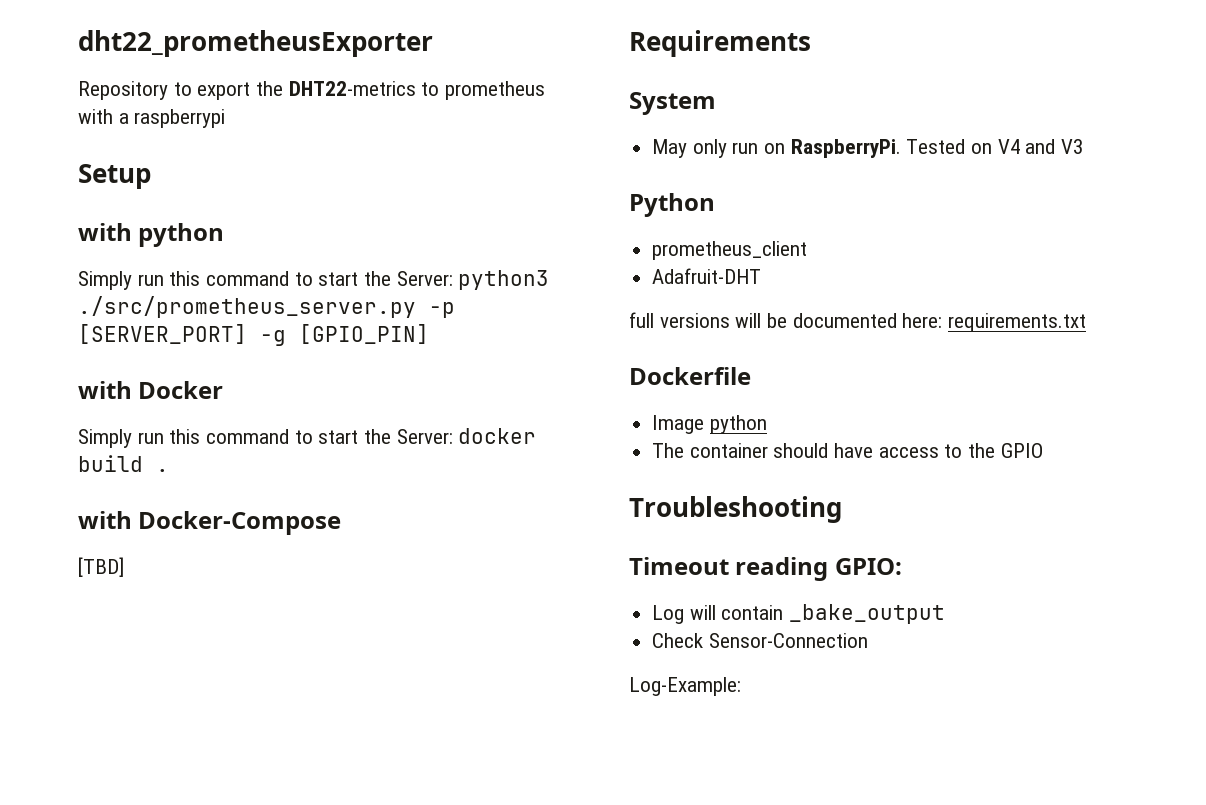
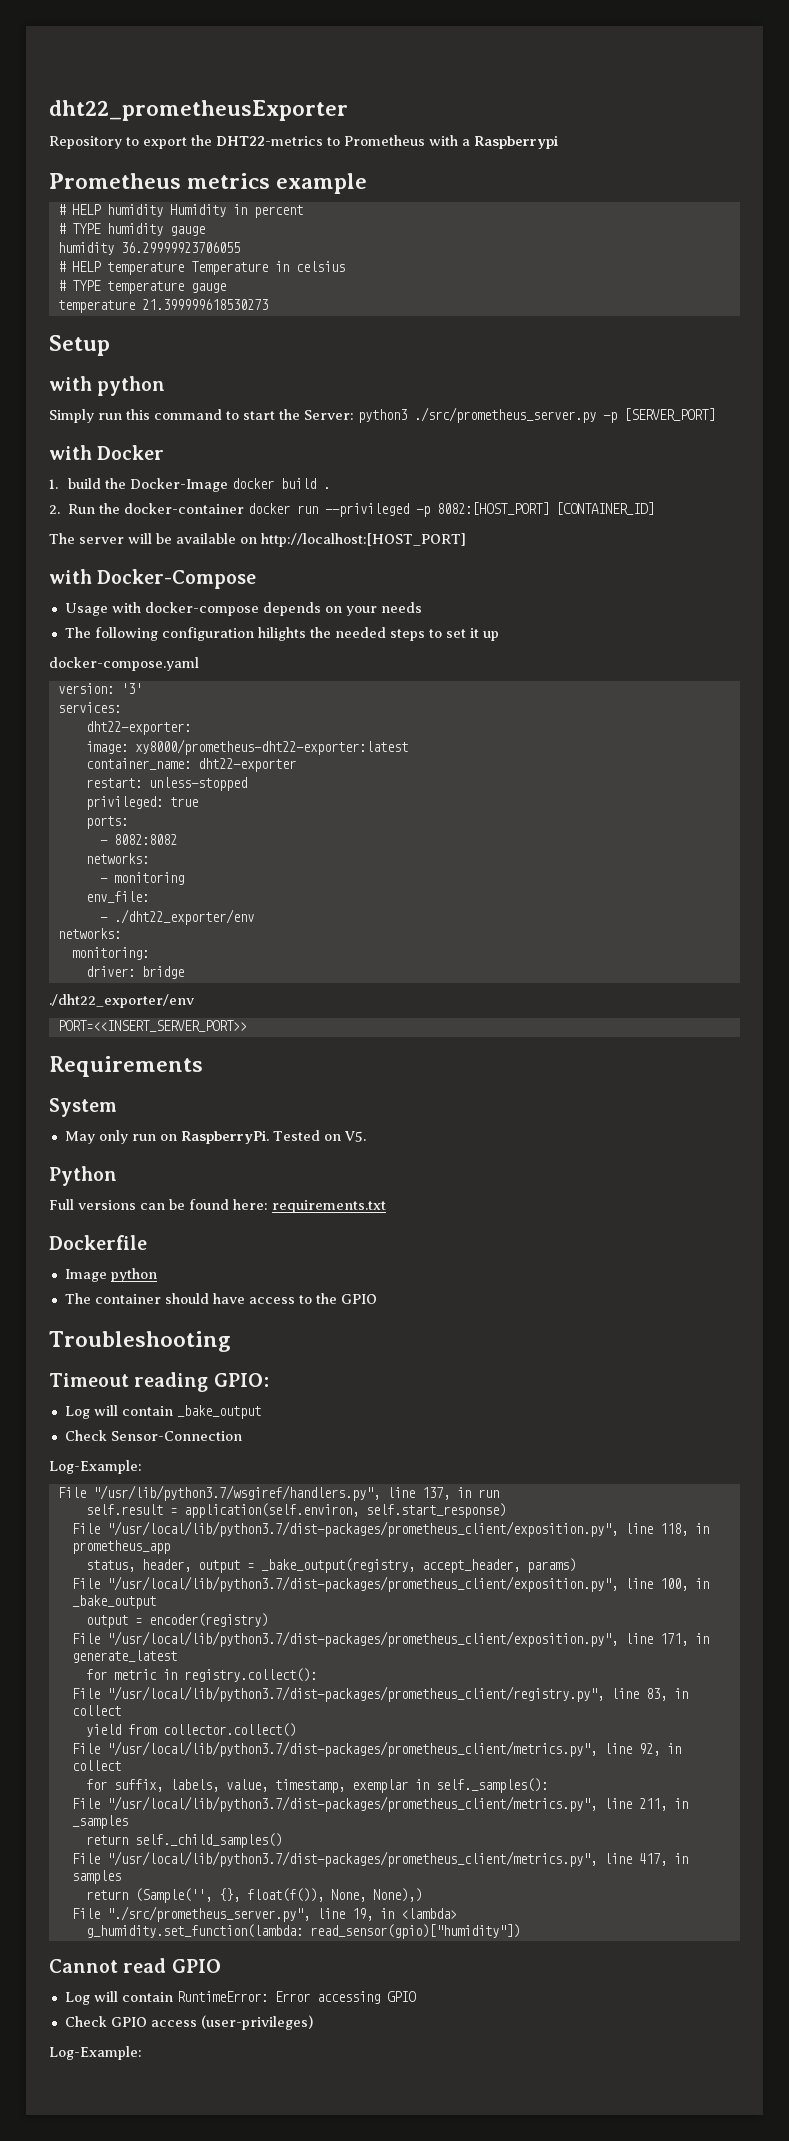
[445,81,546,100] prometheus -> [344,135,425,146] Prometheus
[134,109,226,128] raspberrypi -> [474,135,558,149] [49,173,368,194] [57,204,303,218] [57,223,205,236] [57,242,240,255] [57,261,345,275] [57,280,226,294] [57,299,268,313] Raspberrypi // Prometheus metrics example // # HELP humidity Humidity in percent // # TYPE humidity gauge // humidity 36.29999923706055 // # HELP temperature Temperature in celsius // # TYPE temperature gauge // temperature 21.399999618530273
[260,324,429,346] -g [GPIO_PIN] -> (715, 414) none
[78,428,537,448] [78,455,169,472] [78,511,342,535] [78,557,124,577] Simply run this command to start the Server: docker build . // with Docker-Compose // [TBD] -> [49,478,331,492] [49,502,655,517] [49,533,466,547] [49,569,257,589] [64,602,422,616] [64,627,499,641] [49,657,199,671] [57,683,142,694] [57,702,121,713] [85,721,191,735] [85,739,408,755] [85,758,296,772] [85,777,247,791] [85,796,198,810] [85,816,128,829] [99,834,177,845] [85,853,149,864] [99,872,184,885] [85,891,149,903] [99,909,254,925] [57,928,121,939] [71,947,149,960] [85,966,184,979] [49,994,194,1008] [57,1020,247,1032] 1. build the Docker-Image docker build . // 2. Run the docker-container docker run --privileged -p 8082:[HOST_PORT] [CONTAINER_ID] // The server will be available on http://localhost:[HOST_PORT] // with Docker-Compose // Usage with docker-compose depends on your needs // The following configuration hilights the needed steps to set it up // docker-compose.yaml // version: '3' // services: // dht22-exporter: // image: xy8000/prometheus-dht22-exporter:latest // container_name: dht22-exporter // restart: unless-stopped // privileged: true // ports: // - 8082:8082 // networks: // - monitoring // env_file: // - ./dht22_exporter/env // networks: // monitoring: // driver: bridge // ./dht22_exporter/env // PORT=<<INSERT_SERVER_PORT>>
[997,139,1084,154] [629,193,715,217] [652,241,808,260] [652,268,762,284] [629,312,897,328] V4 and V3 // Python // prometheus_client // Adafruit-DHT // full versions will be documented -> [343,1131,366,1142] [49,1166,117,1186] [49,1199,229,1210] V5. // Python // Full versions can be found
(741, 686) none -> [57,1485,499,1501] [85,1503,506,1518] [71,1521,709,1537] [71,1540,170,1554] [85,1558,576,1573] [71,1576,709,1592] [71,1595,156,1609] [85,1613,268,1628] [71,1631,709,1647] [71,1650,177,1663] [85,1668,317,1682] [71,1686,688,1702] [71,1705,121,1716] [85,1723,296,1737] [71,1741,681,1757] [71,1760,121,1771] [85,1778,548,1793] [71,1796,688,1812] [71,1815,128,1829] [85,1833,282,1848] [71,1851,688,1867] [71,1870,121,1884] [85,1888,422,1903] [71,1906,457,1922] [85,1924,520,1939] [49,1958,221,1973] [64,1991,416,2005] [64,2015,313,2030] [49,2046,142,2060] // File "/usr/lib/python3.7/wsgiref/handlers.py", line 137, in run // self.result = application(self.environ, self.start_response) // File "/usr/local/lib/python3.7/dist-packages/prometheus_client/exposition.py", line 118, in prometheus_app // status, header, output = _bake_output(registry, accept_header, params) // File "/usr/local/lib/python3.7/dist-packages/prometheus_client/exposition.py", line 100, in _bake_output // output = encoder(registry) // File "/usr/local/lib/python3.7/dist-packages/prometheus_client/exposition.py", line 171, in generate_latest // for metric in registry.collect(): // File "/usr/local/lib/python3.7/dist-packages/prometheus_client/registry.py", line 83, in collect // yield from collector.collect() // File "/usr/local/lib/python3.7/dist-packages/prometheus_client/metrics.py", line 92, in collect // for suffix, labels, value, timestamp, exemplar in self._samples(): // File "/usr/local/lib/python3.7/dist-packages/prometheus_client/metrics.py", line 211, in _samples // return self._child_samples() // File "/usr/local/lib/python3.7/dist-packages/prometheus_client/metrics.py", line 417, in samples // return (Sample('', {}, float(f()), None, None),) // File "./src/prometheus_server.py", line 19, in <lambda> // g_humidity.set_function(lambda: read_sensor(gpio)["humidity"]) // Cannot read GPIO // Log will contain RuntimeError: Error accessing GPIO // Check GPIO access (user-privileges) // Log-Example:

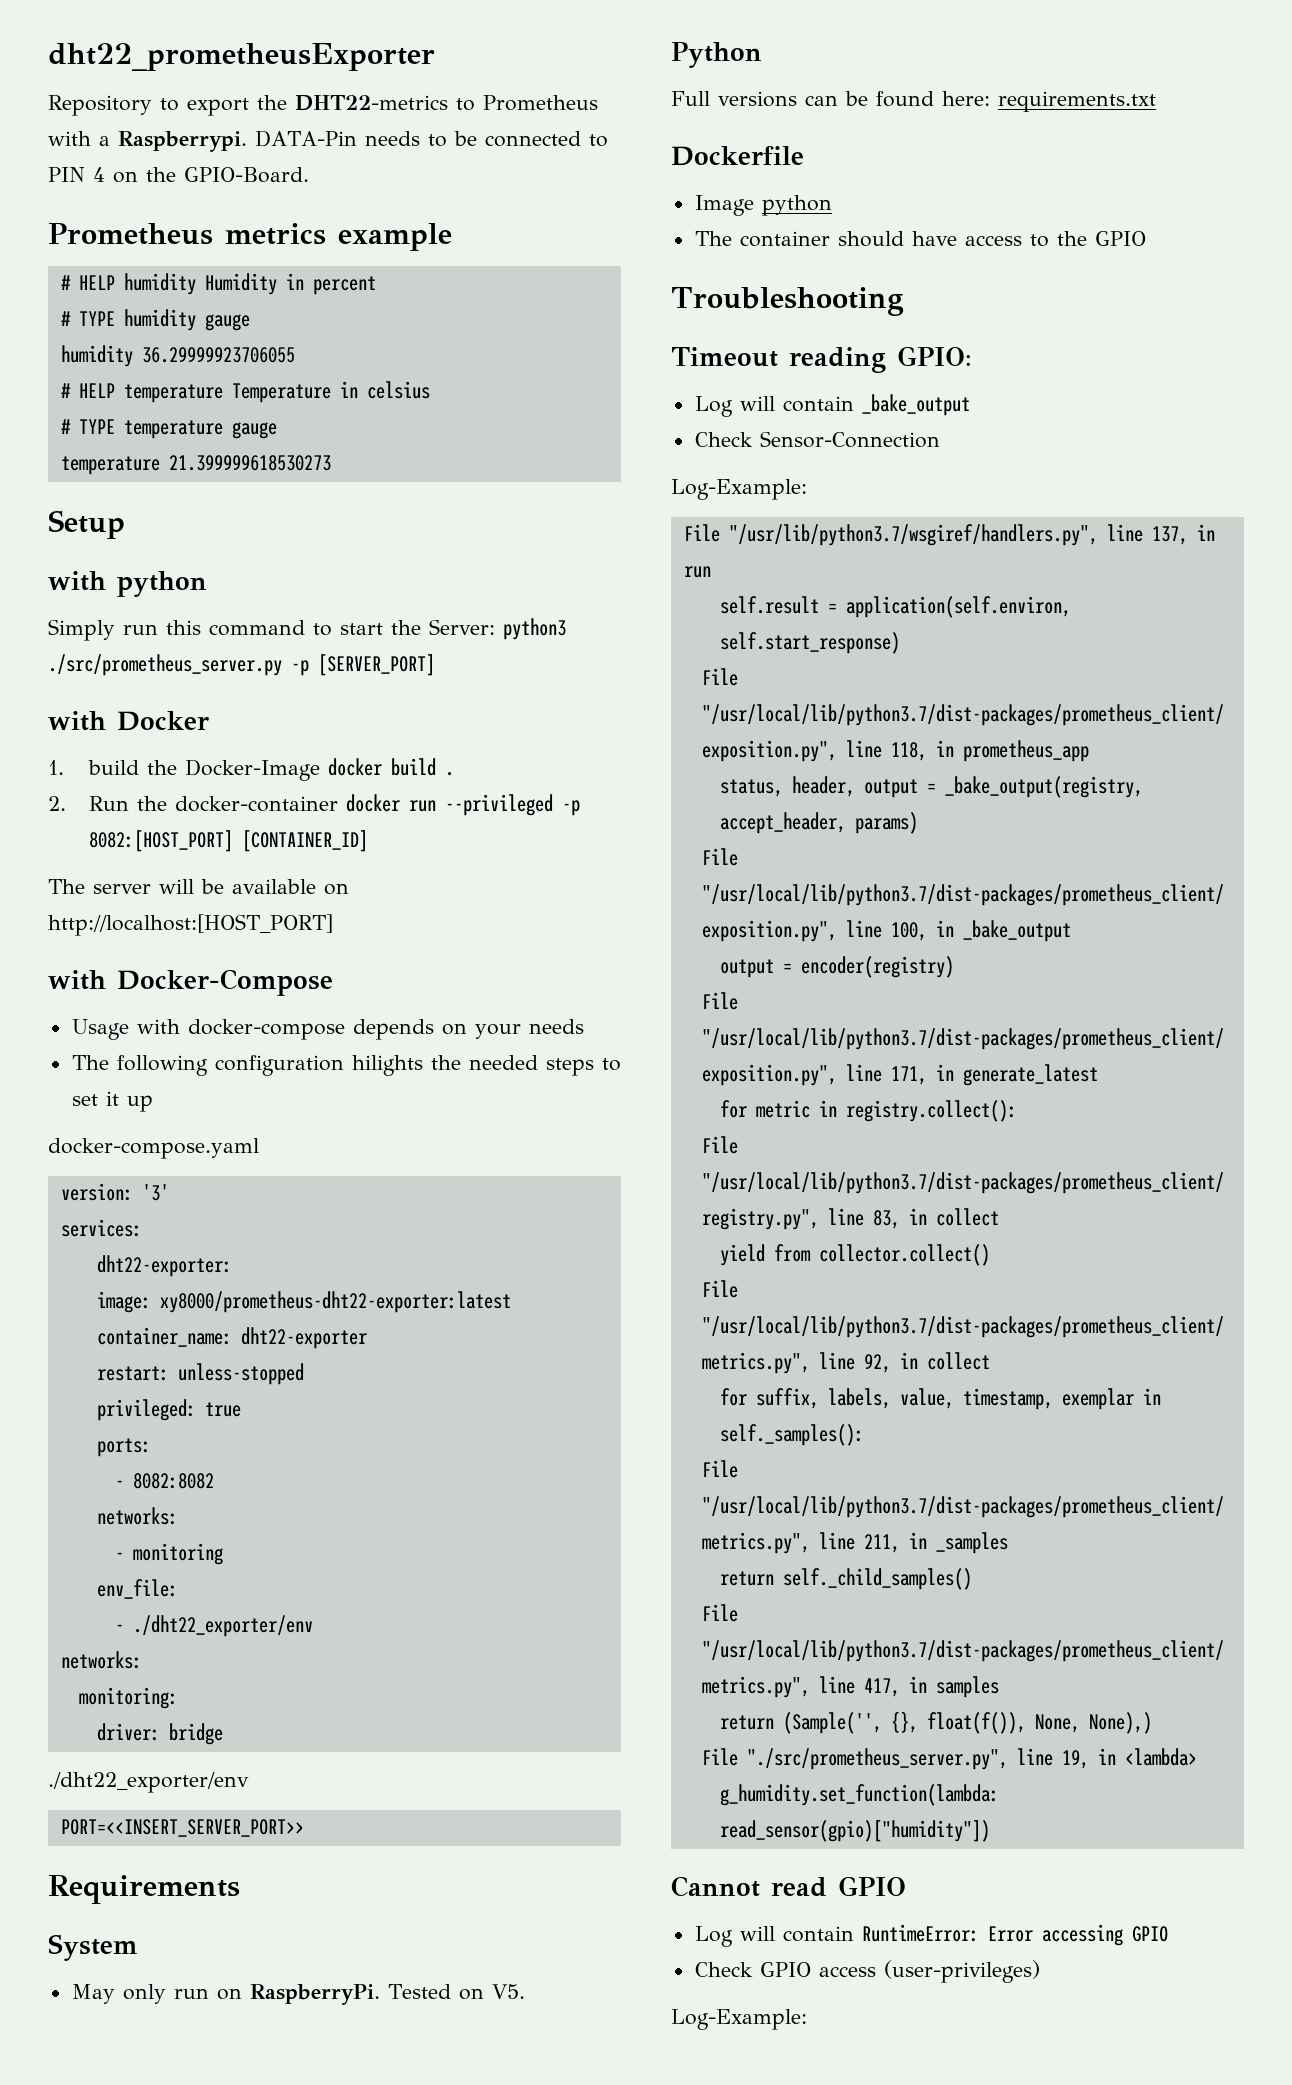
[474,135,558,149] Raspberrypi -> [118,130,608,152] [48,167,309,183] Raspberrypi. DATA-Pin needs to be connected to PIN 4 on the GPIO-Board.

